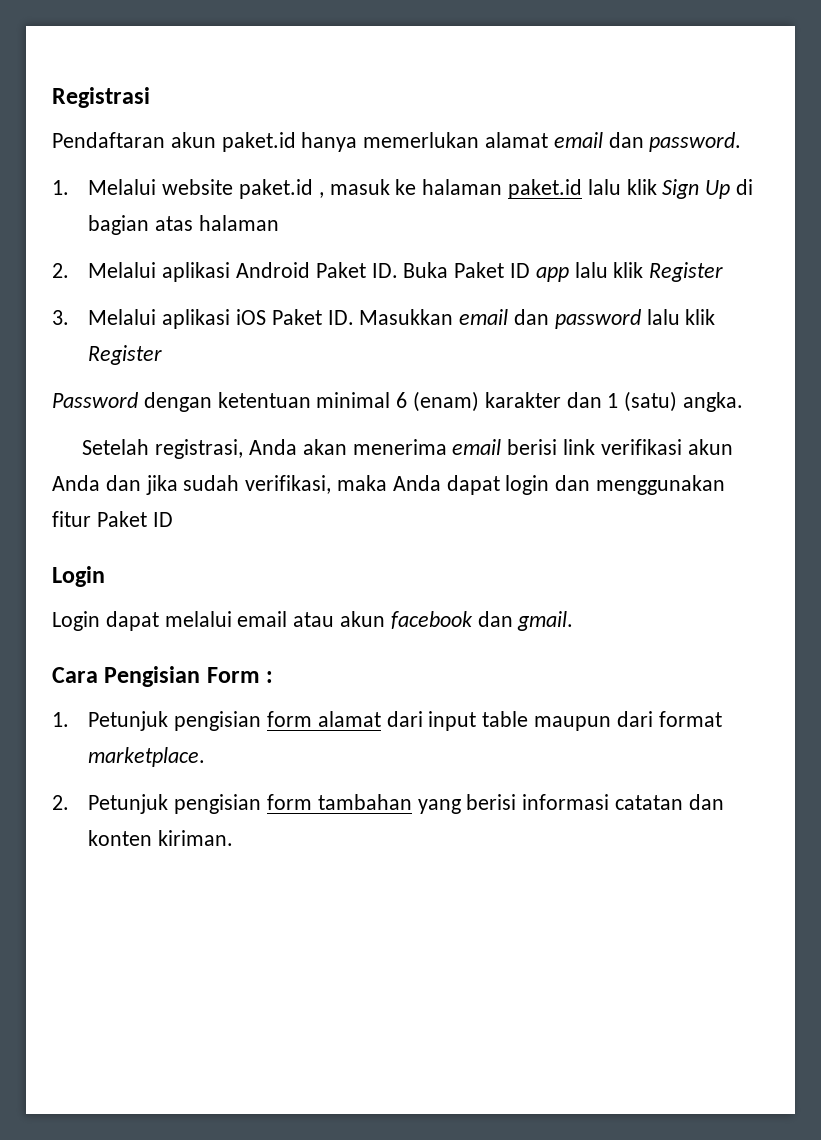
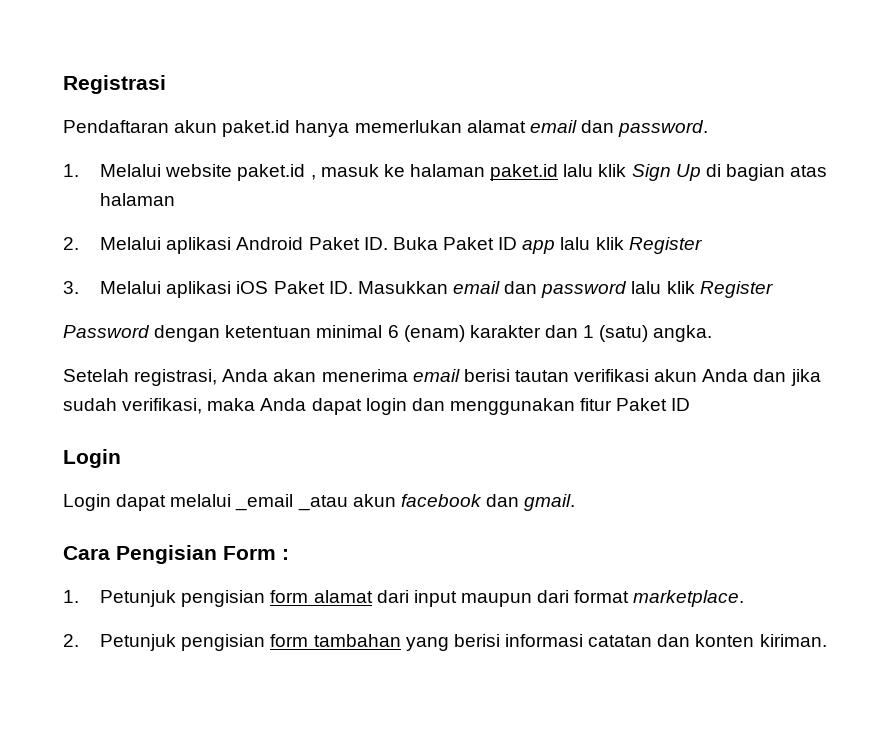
[563,439,596,455] link -> [514,370,569,382] tautan
[237,611,335,627] email atau -> [235,494,348,511] _email _atau
[482,711,529,727] table -> (457, 598) none

